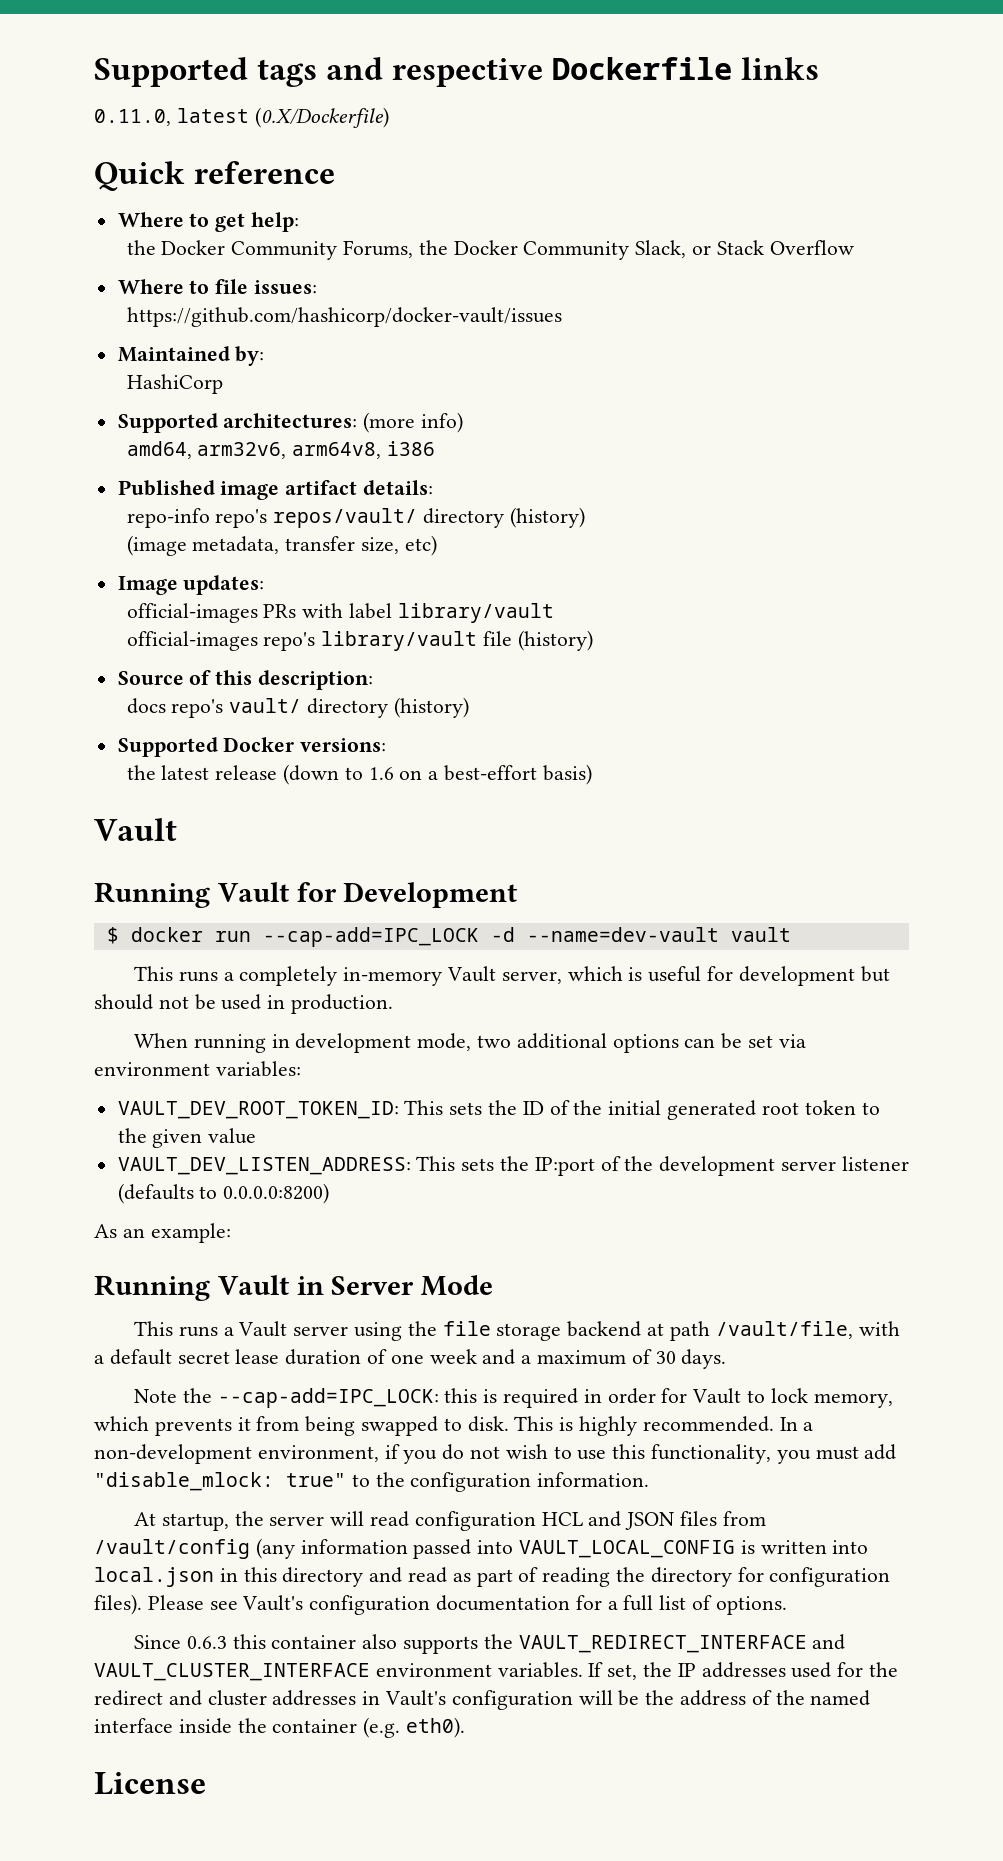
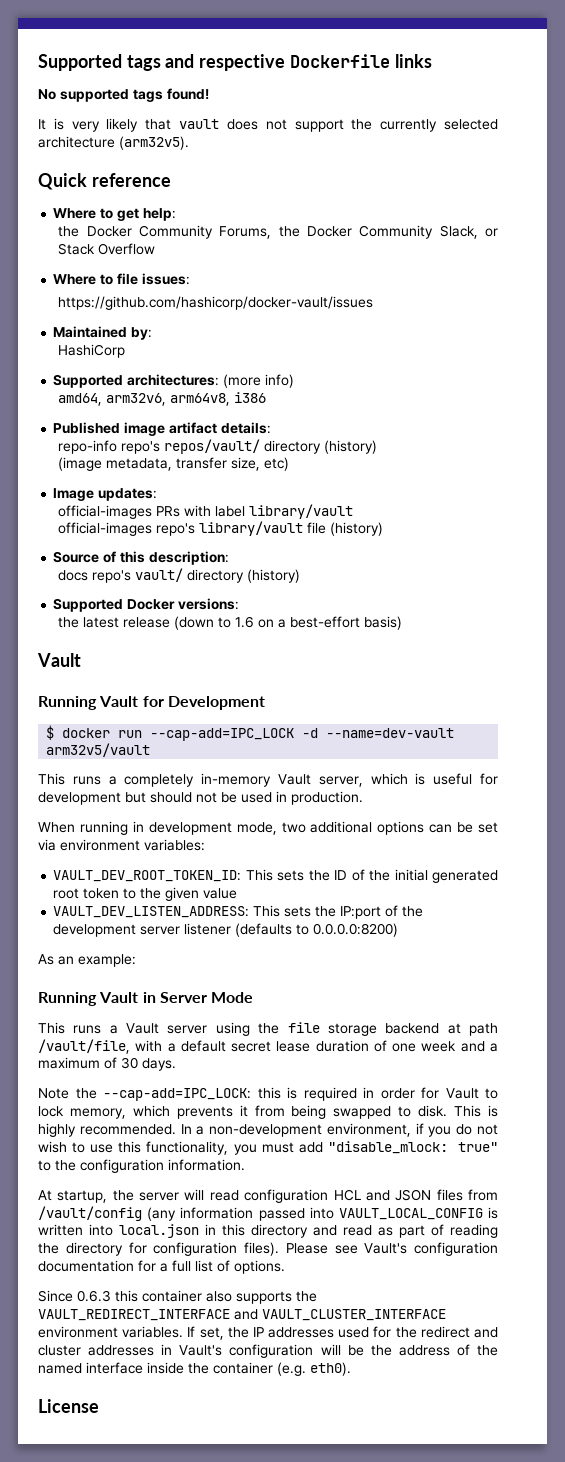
[94,107,389,128] 0.11.0, latest (0.X/Dockerfile) -> [38,88,209,102] [38,118,498,132] [38,136,189,150] No supported tags found! // It is very likely that vault does not support the currently selected architecture (arm32v5).
[730,927,791,942] vault -> [46,743,151,757] arm32v5/vault

